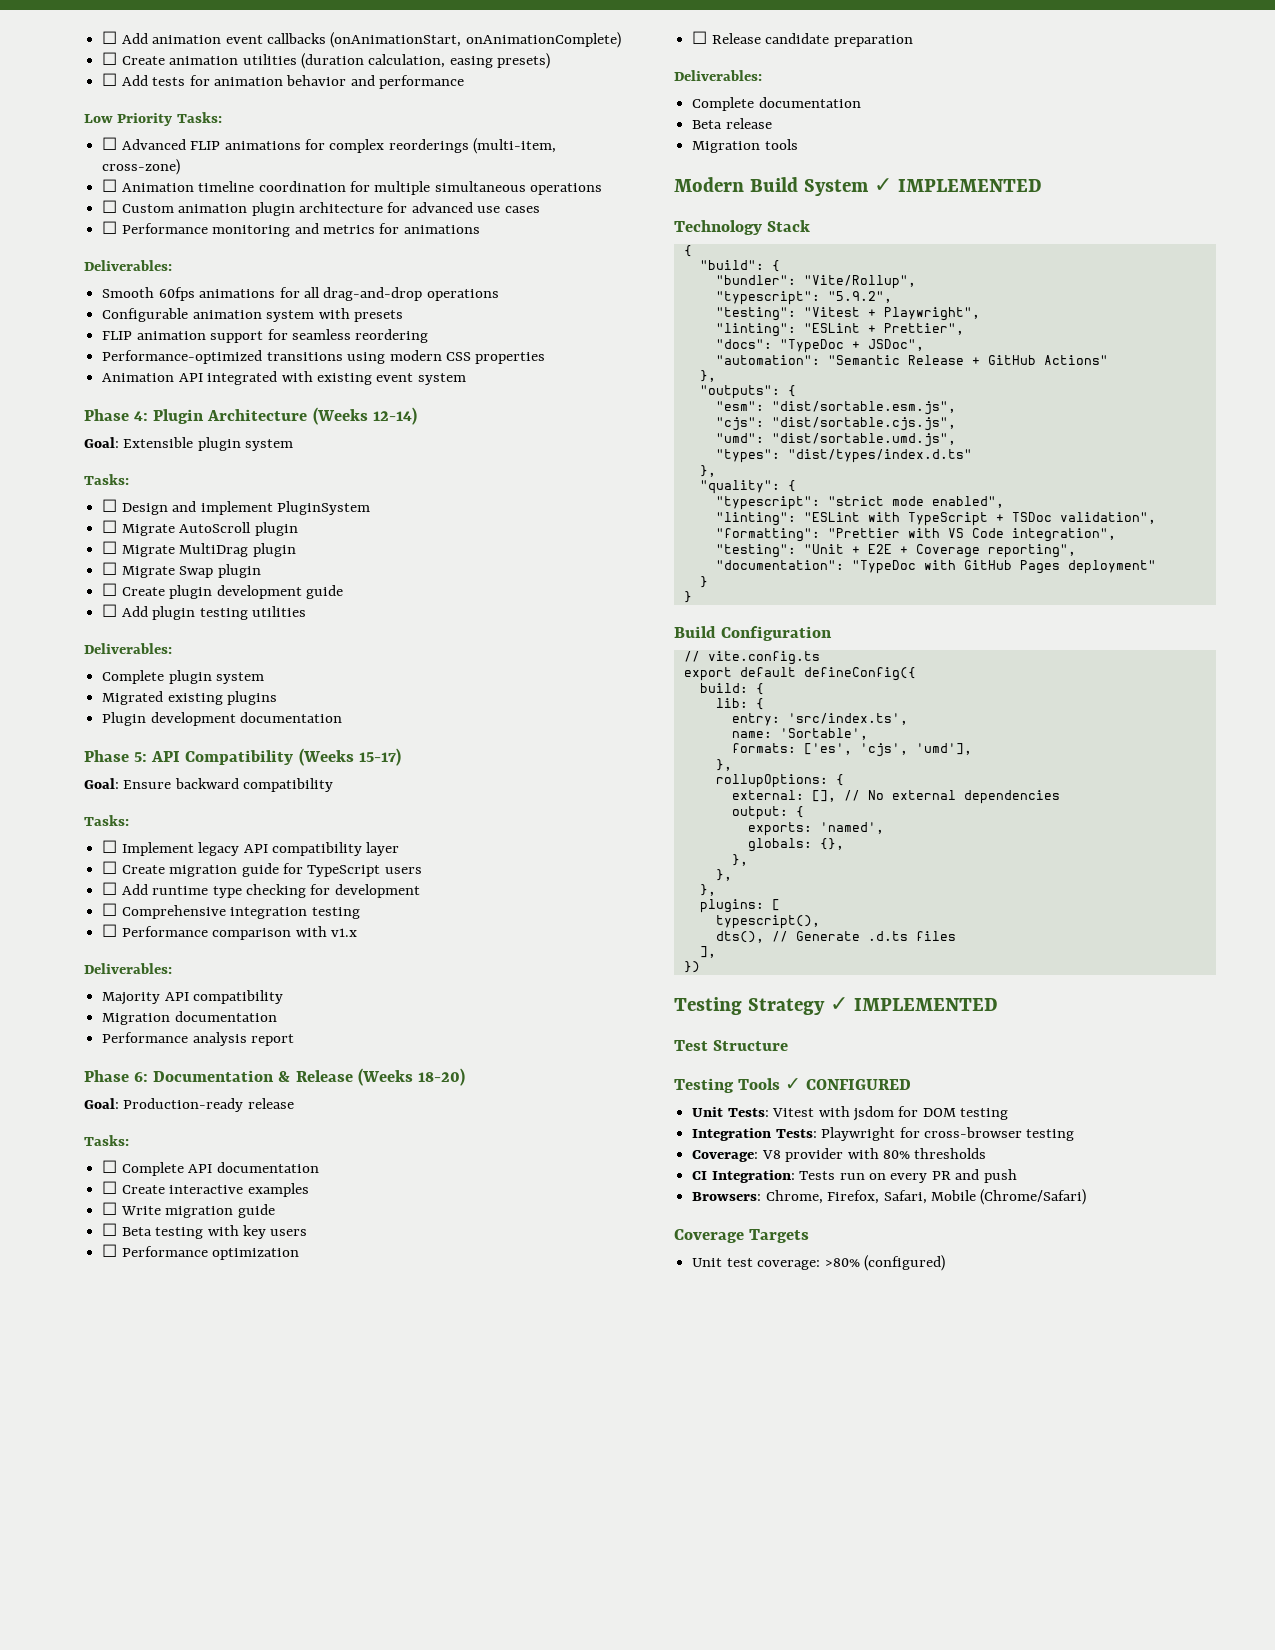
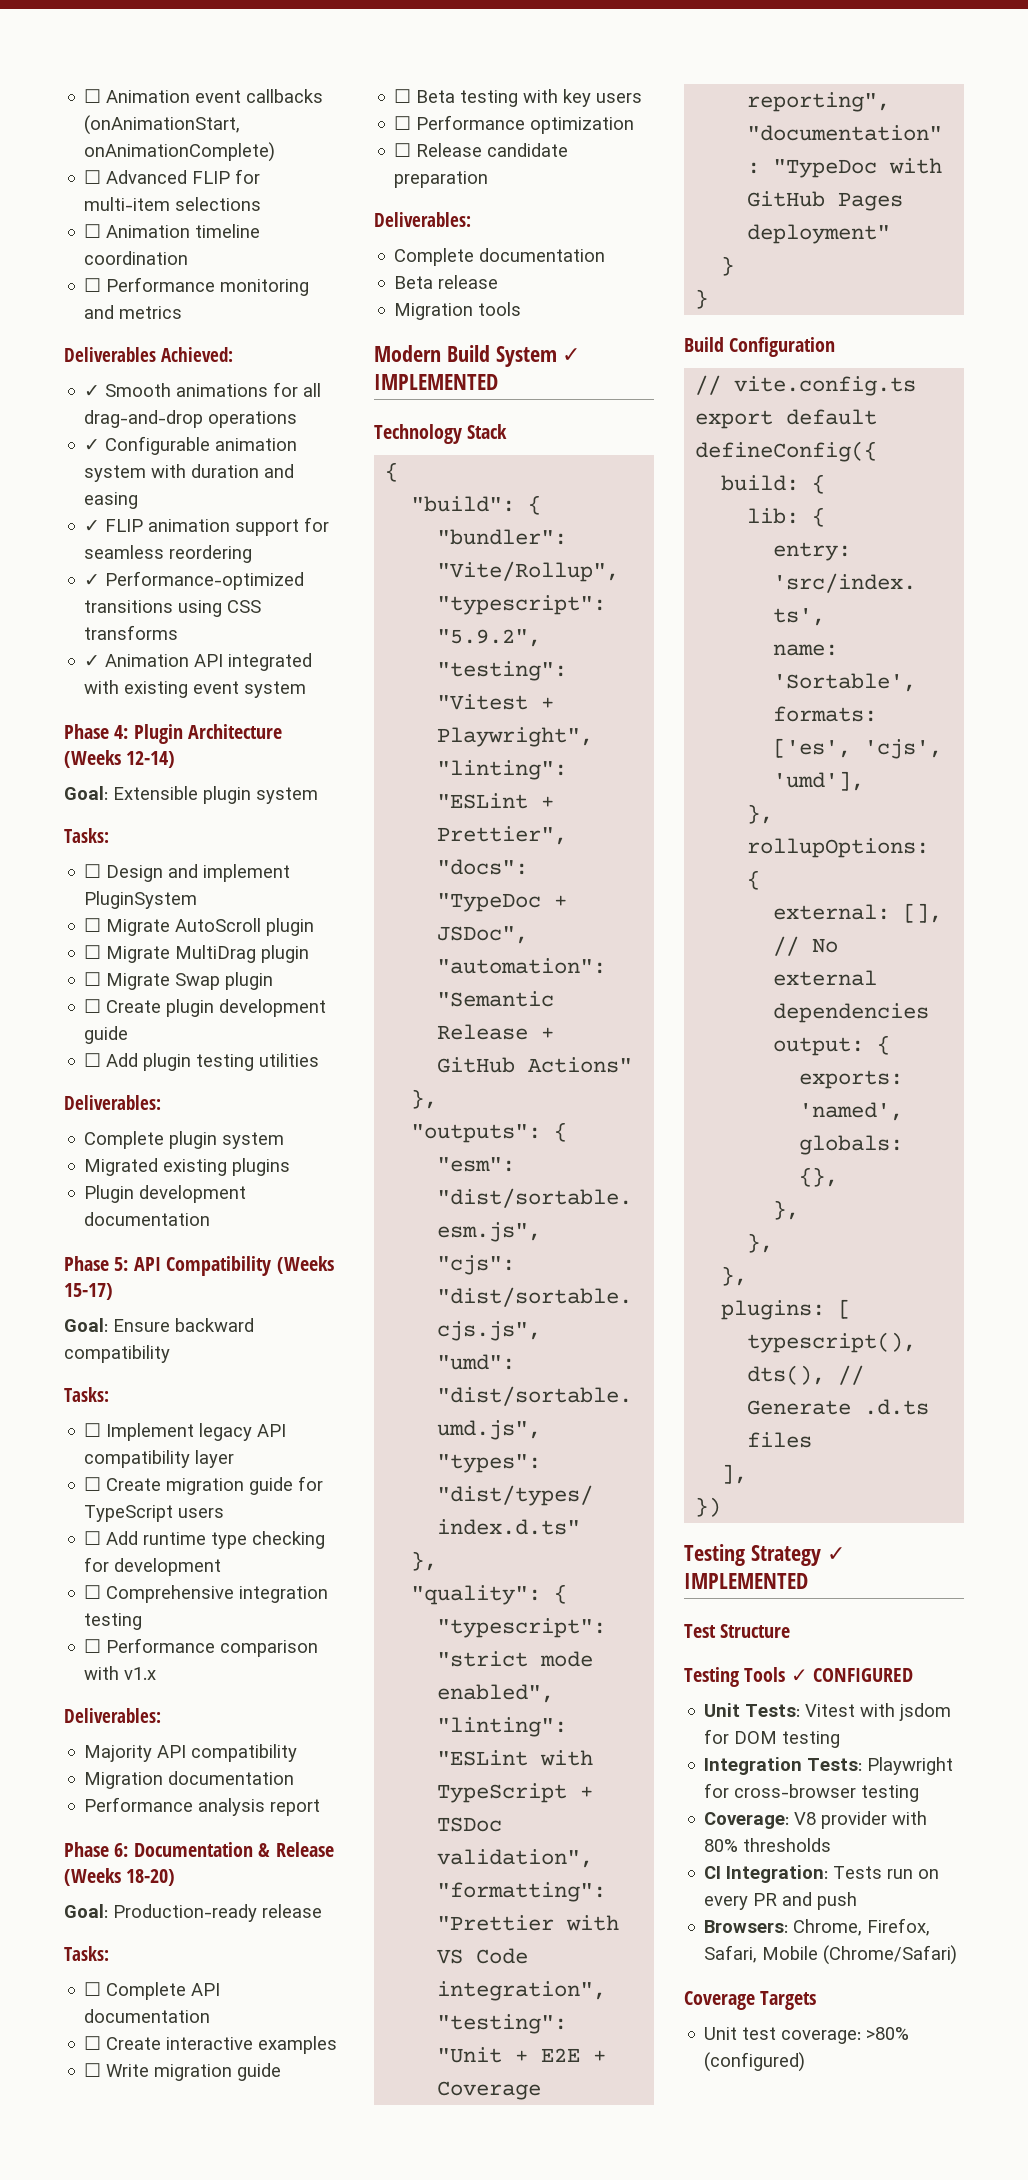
[102,31,222,44] ☐ Add animation -> [84,89,191,103] ☐ Animation
[121,53,551,69] [102,73,465,89] [84,112,222,126] [102,137,557,154] [102,159,181,175] [102,179,603,195] [102,200,540,216] Create animation utilities (duration calculation, easing presets) // ☐ Add tests for animation behavior and performance // Low Priority Tasks: // ☐ Advanced FLIP animations for complex reorderings (multi-item, cross-zone) // ☐ Animation timeline coordination for multiple simultaneous operations // ☐ Custom animation plugin architecture for advanced use cases -> [106,169,261,184] [84,197,262,211] [84,224,261,238] [84,251,189,265] Advanced FLIP for multi-item selections // ☐ Animation timeline coordination
[379,223,480,234] [84,260,172,271] [102,287,195,301] for animations // Deliverables: // Smooth 60fps -> [64,347,233,362] [84,383,172,397] // Deliverables Achieved: // ✓ Smooth
(499, 295) none -> [84,439,101,451] ✓
[353,310,403,322] presets // -> [191,464,295,478] [84,492,139,509] [84,520,101,532] duration and easing // ✓
(429, 336) none -> [84,574,101,586] ✓
[389,350,546,364] modern CSS properties // -> [227,600,262,613] [84,625,179,640] [84,655,101,667] CSS transforms // ✓

